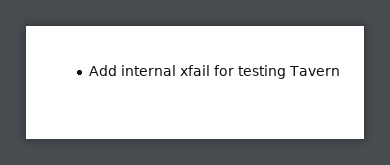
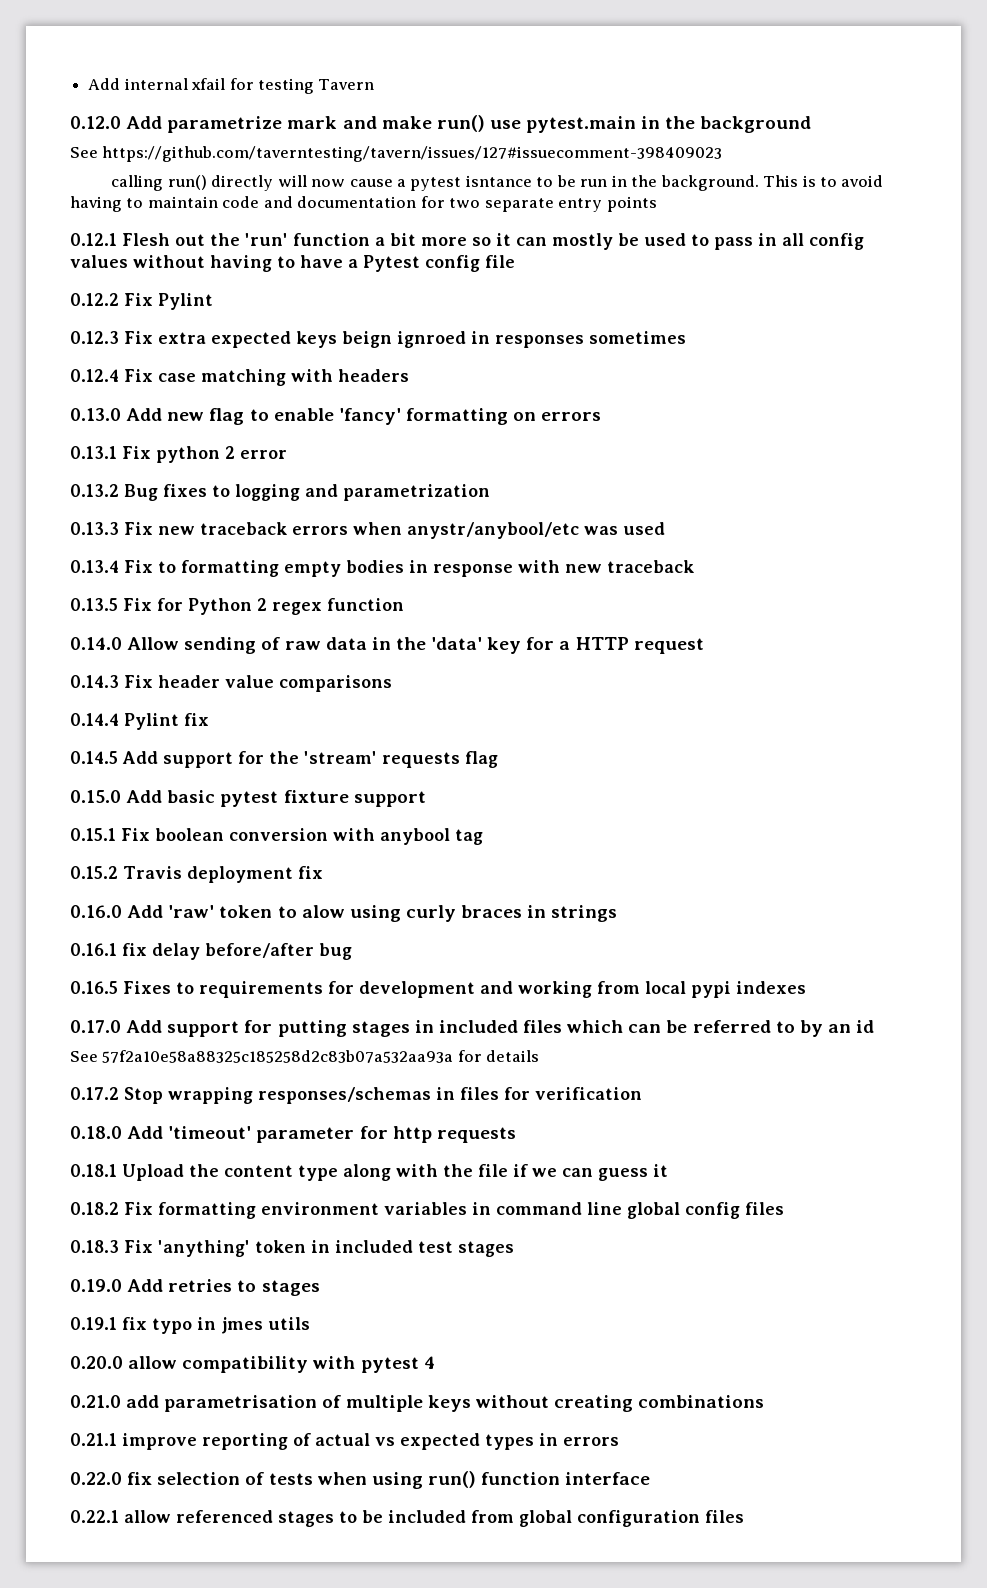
(340, 71) none -> [70,115,812,133] [70,146,723,162] [111,175,884,191] [70,196,657,212] [70,233,864,250] [70,255,515,272] [70,293,213,310] [70,331,686,348] [70,369,409,386] [70,408,602,425] [70,446,287,463] [70,484,490,501] [70,522,665,539] [70,560,694,577] [70,598,404,615] [70,637,704,654] [70,675,392,692] [70,713,209,730] [70,751,498,768] [70,790,426,807] [70,828,483,845] [70,866,323,883] [70,905,618,922] [70,943,352,960] [70,981,806,998] [70,1020,875,1037] [70,1050,540,1063] [70,1087,642,1104] [70,1126,516,1143] [70,1164,668,1181] [70,1202,784,1219] [70,1240,514,1257] [70,1279,320,1296] [70,1317,310,1334] [70,1356,435,1373] [70,1395,765,1412] [70,1433,619,1450] [70,1471,651,1489] [70,1510,744,1527] // 0.12.0 Add parametrize mark and make run() use pytest.main in the background // See https://github.com/taverntesting/tavern/issues/127#issuecomment-398409023 // calling run() directly will now cause a pytest isntance to be run in the background. This is to avoid having to maintain code and documentation for two separate entry points // 0.12.1 Flesh out the 'run' function a bit more so it can mostly be used to pass in all config values without having to have a Pytest config file // 0.12.2 Fix Pylint // 0.12.3 Fix extra expected keys beign ignroed in responses sometimes // 0.12.4 Fix case matching with headers // 0.13.0 Add new flag to enable 'fancy' formatting on errors // 0.13.1 Fix python 2 error // 0.13.2 Bug fixes to logging and parametrization // 0.13.3 Fix new traceback errors when anystr/anybool/etc was used // 0.13.4 Fix to formatting empty bodies in response with new traceback // 0.13.5 Fix for Python 2 regex function // 0.14.0 Allow sending of raw data in the 'data' key for a HTTP request // 0.14.3 Fix header value comparisons // 0.14.4 Pylint fix // 0.14.5 Add support for the 'stream' requests flag // 0.15.0 Add basic pytest fixture support // 0.15.1 Fix boolean conversion with anybool tag // 0.15.2 Travis deployment fix // 0.16.0 Add 'raw' token to alow using curly braces in strings // 0.16.1 fix delay before/after bug // 0.16.5 Fixes to requirements for development and working from local pypi indexes // 0.17.0 Add support for putting stages in included files which can be referred to by an id // See 57f2a10e58a88325c185258d2c83b07a532aa93a for details // 0.17.2 Stop wrapping responses/schemas in files for verification // 0.18.0 Add 'timeout' parameter for http requests // 0.18.1 Upload the content type along with the file if we can guess it // 0.18.2 Fix formatting environment variables in command line global config files // 0.18.3 Fix 'anything' token in included test stages // 0.19.0 Add retries to stages // 0.19.1 fix typo in jmes utils // 0.20.0 allow compatibility with pytest 4 // 0.21.0 add parametrisation of multiple keys without creating combinations // 0.21.1 improve reporting of actual vs expected types in errors // 0.22.0 fix selection of tests when using run() function interface // 0.22.1 allow referenced stages to be included from global configuration files

